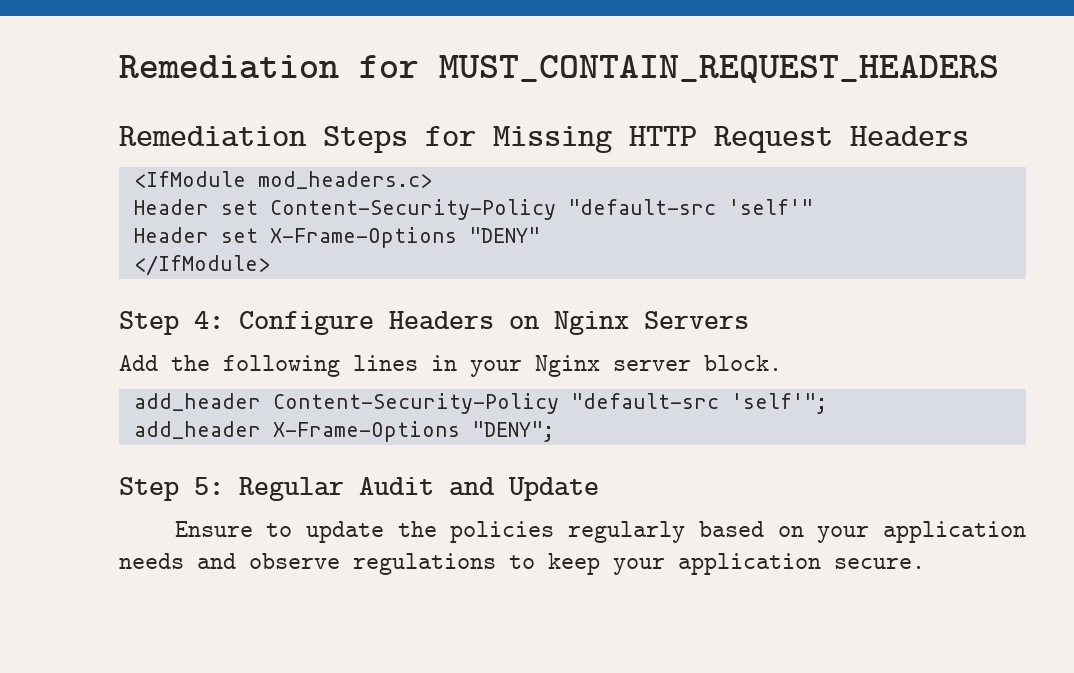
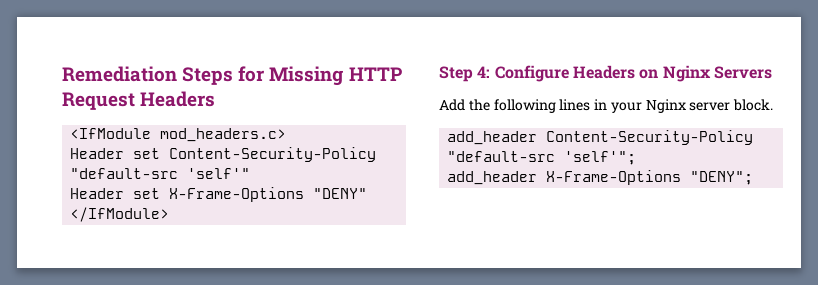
[119,55,999,83] [119,126,307,147] Remediation for MUST_CONTAIN_REQUEST_HEADERS // Remediation -> [62,66,177,82] Remediation
[119,477,599,501] [174,521,1026,543] [119,553,925,575] // Step 5: Regular Audit and Update // Ensure to update the policies regularly based on your application needs and observe regulations to keep your application secure. -> (754, 178) none

